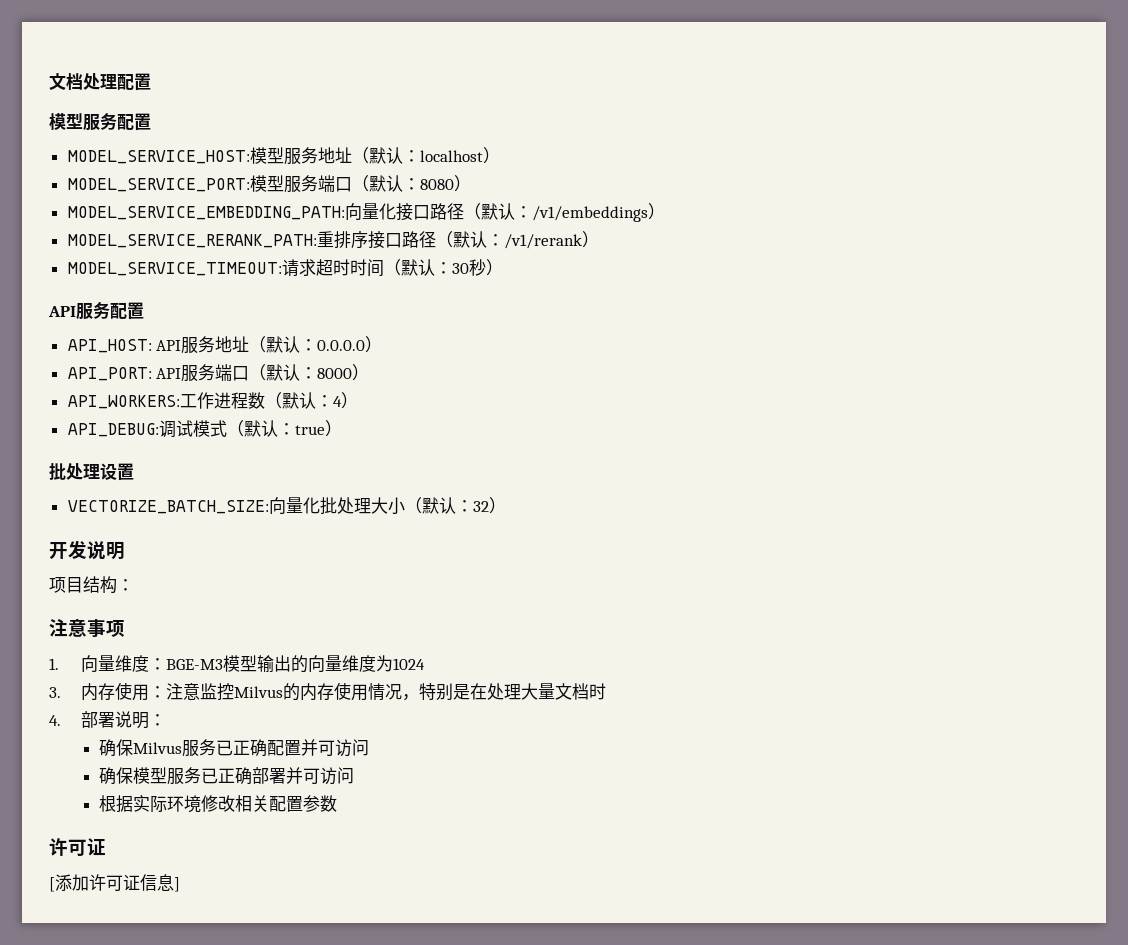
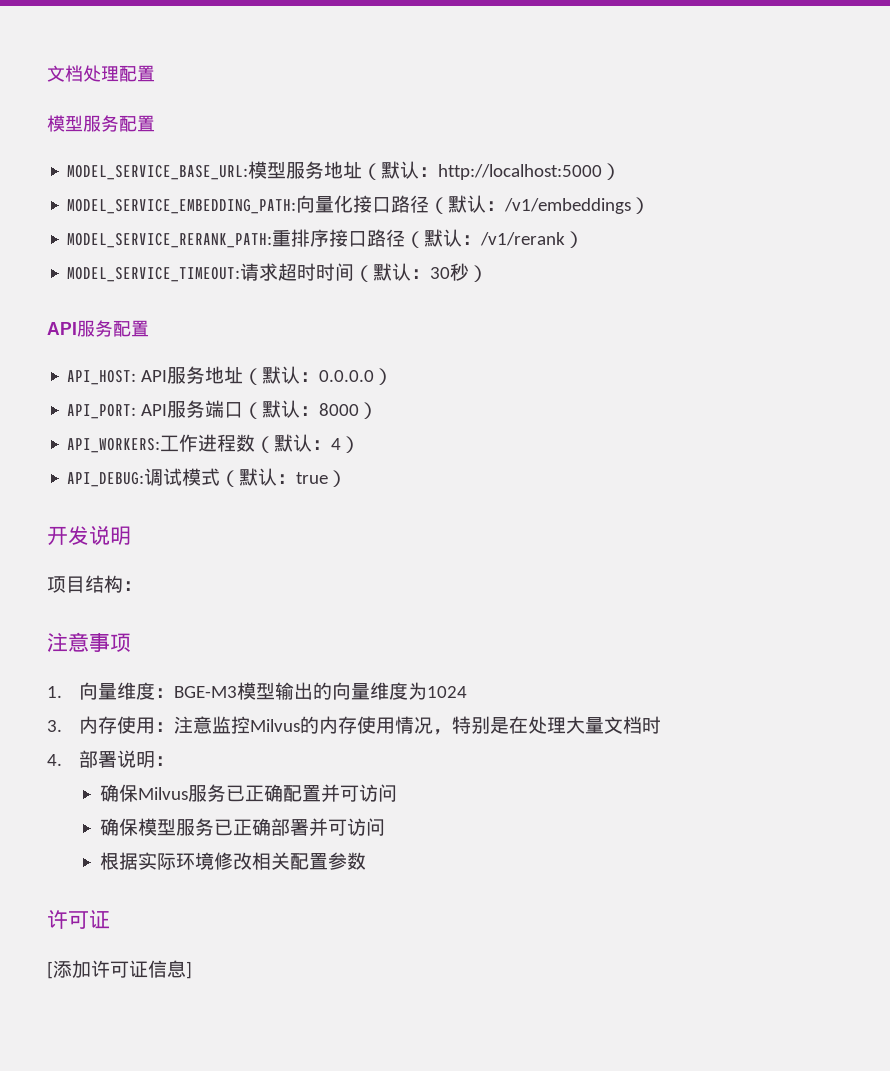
[67,150,250,164] MODEL_SERVICE_HOST: -> [67,165,249,180] MODEL_SERVICE_BASE_URL:
[419,147,500,164] [67,175,454,193] localhost） // MODEL_SERVICE_PORT:模型服务端口（默认：8080 -> [438,164,603,180] http://localhost:5000
[49,463,134,481] [67,497,506,515] // 批处理设置 // VECTORIZE_BATCH_SIZE:向量化批处理大小（默认：32） -> (348, 478) none

